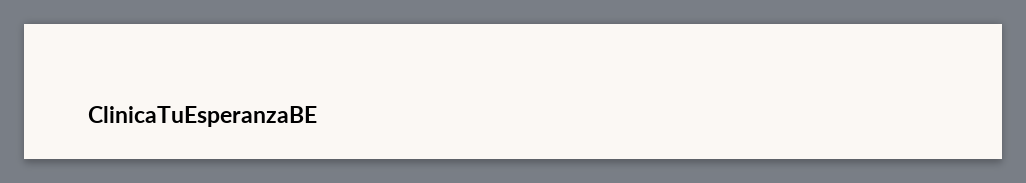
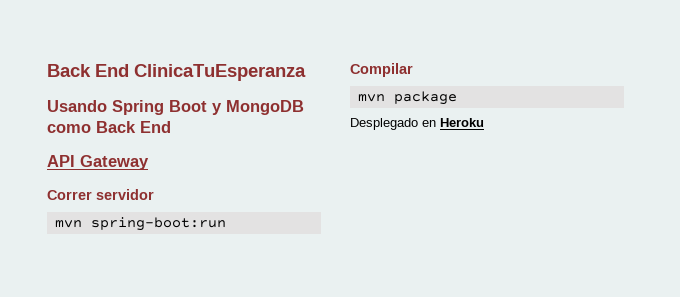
[88,106,317,127] ClinicaTuEsperanzaBE -> [47,64,306,81] [47,100,304,115] [47,121,171,133] [47,155,149,170] [47,189,154,200] [54,217,226,231] [350,63,413,77] [357,91,457,105] [350,118,484,130] Back End ClinicaTuEsperanza // Usando Spring Boot y MongoDB como Back End // API Gateway // Correr servidor // mvn spring-boot:run // Compilar // mvn package // Desplegado en Heroku

